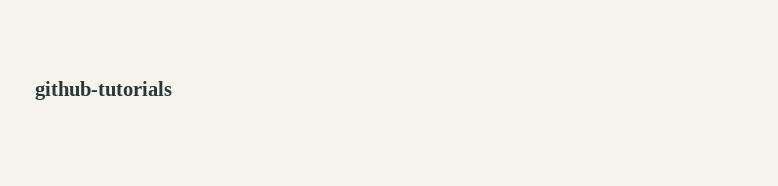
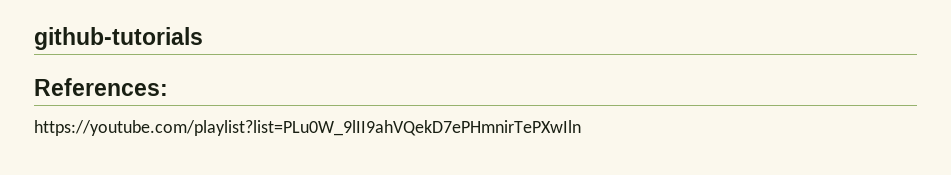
(172, 90) none -> [34,78,168,96] [34,120,581,136] // References: // https://youtube.com/playlist?list=PLu0W_9lII9ahVQekD7ePHmnirTePXwIln

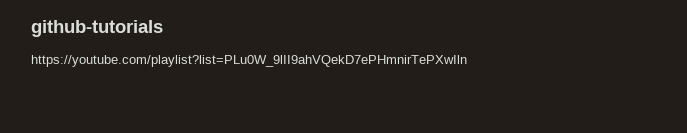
[34,78,168,96] // References: -> (163, 28) none

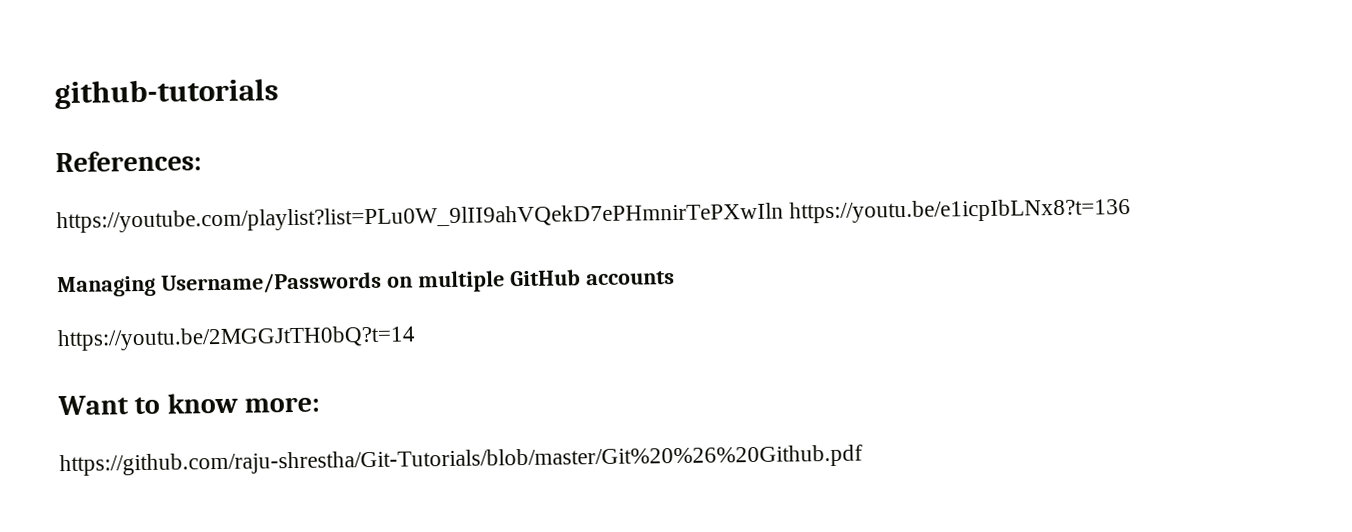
(163, 28) none -> [55,150,202,173] // References:
(467, 61) none -> [789,198,1132,224] [57,269,675,298] [57,325,416,352] [57,392,321,416] [59,444,863,477] https://youtu.be/e1icpIbLNx8?t=136 // Managing Username/Passwords on multiple GitHub accounts // https://youtu.be/2MGGJtTH0bQ?t=14 // Want to know more: // https://github.com/raju-shrestha/Git-Tutorials/blob/master/Git%20%26%20Github.pdf

